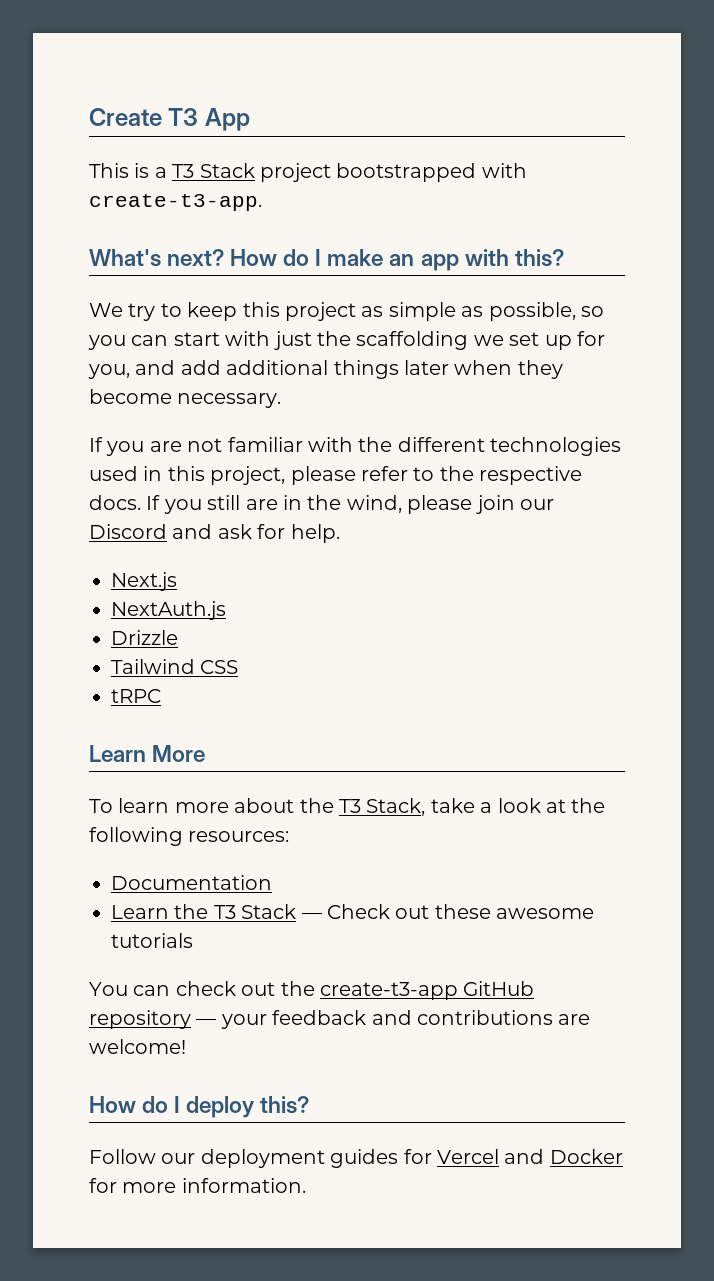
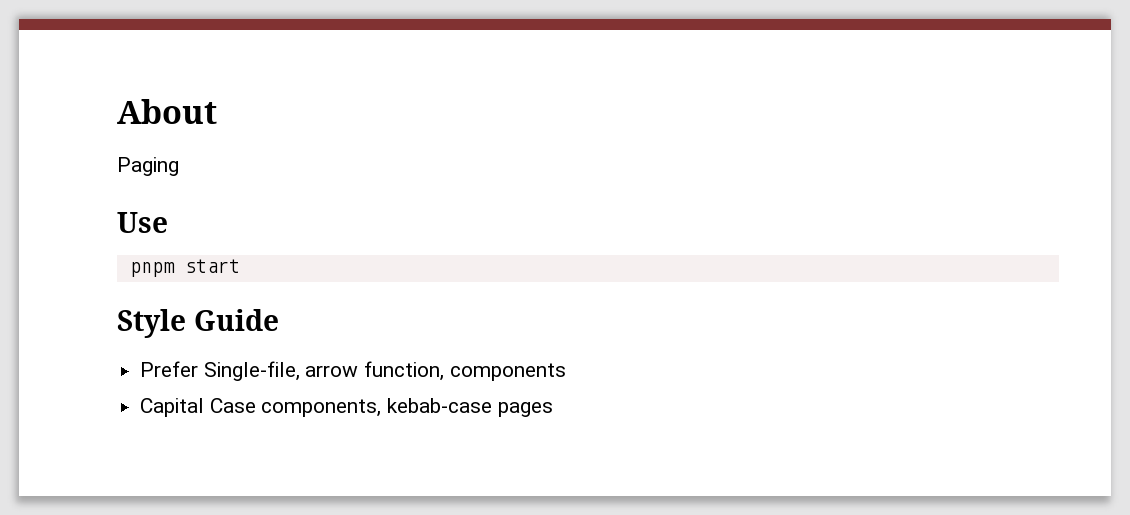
[89,108,250,131] [89,163,527,182] [89,194,262,211] [89,249,564,271] [89,302,604,321] [88,331,605,350] [88,360,563,379] [89,389,282,408] [89,437,622,456] [89,466,583,485] [89,495,554,514] [89,524,340,543] [111,572,177,591] [111,601,226,620] [111,630,178,645] [111,659,239,674] [111,689,161,703] [89,745,206,762] [89,798,606,816] [89,827,290,846] [111,875,272,890] [111,904,595,919] [111,933,193,948] [89,981,535,1000] [89,1010,591,1029] [89,1039,186,1054] [89,1096,310,1118] [89,1149,623,1168] [89,1178,306,1193] Create T3 App // This is a T3 Stack project bootstrapped with create-t3-app. // What's next? How do I make an app with this? // We try to keep this project as simple as possible, so you can start with just the scaffolding we set up for you, and add additional things later when they become necessary. // If you are not familiar with the different technologies used in this project, please refer to the respective docs. If you still are in the wind, please join our Discord and ask for help. // Next.js // NextAuth.js // Drizzle // Tailwind CSS // tRPC // Learn More // To learn more about the T3 Stack, take a look at the following resources: // Documentation // Learn the T3 Stack — Check out these awesome tutorials // You can check out the create-t3-app GitHub repository — your feedback and contributions are welcome! // How do I deploy this? // Follow our deployment guides for Vercel and Docker for more information. -> [117,99,217,124] [117,157,179,176] [117,212,168,233] [129,259,240,277] [117,309,279,338] [140,361,566,381] [140,398,553,417] About // Paging // Use // pnpm start // Style Guide // Prefer Single-file, arrow function, components // Capital Case components, kebab-case pages

